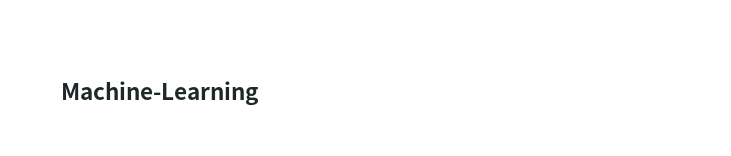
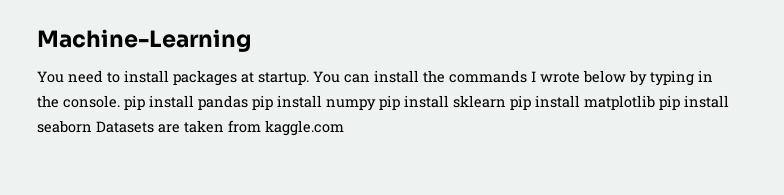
(259, 93) none -> [37,70,713,86] [37,95,729,111] [37,120,344,136] // You need to install packages at startup. You can install the commands I wrote below by typing in the console. pip install pandas pip install numpy pip install sklearn pip install matplotlib pip install seaborn Datasets are taken from kaggle.com

